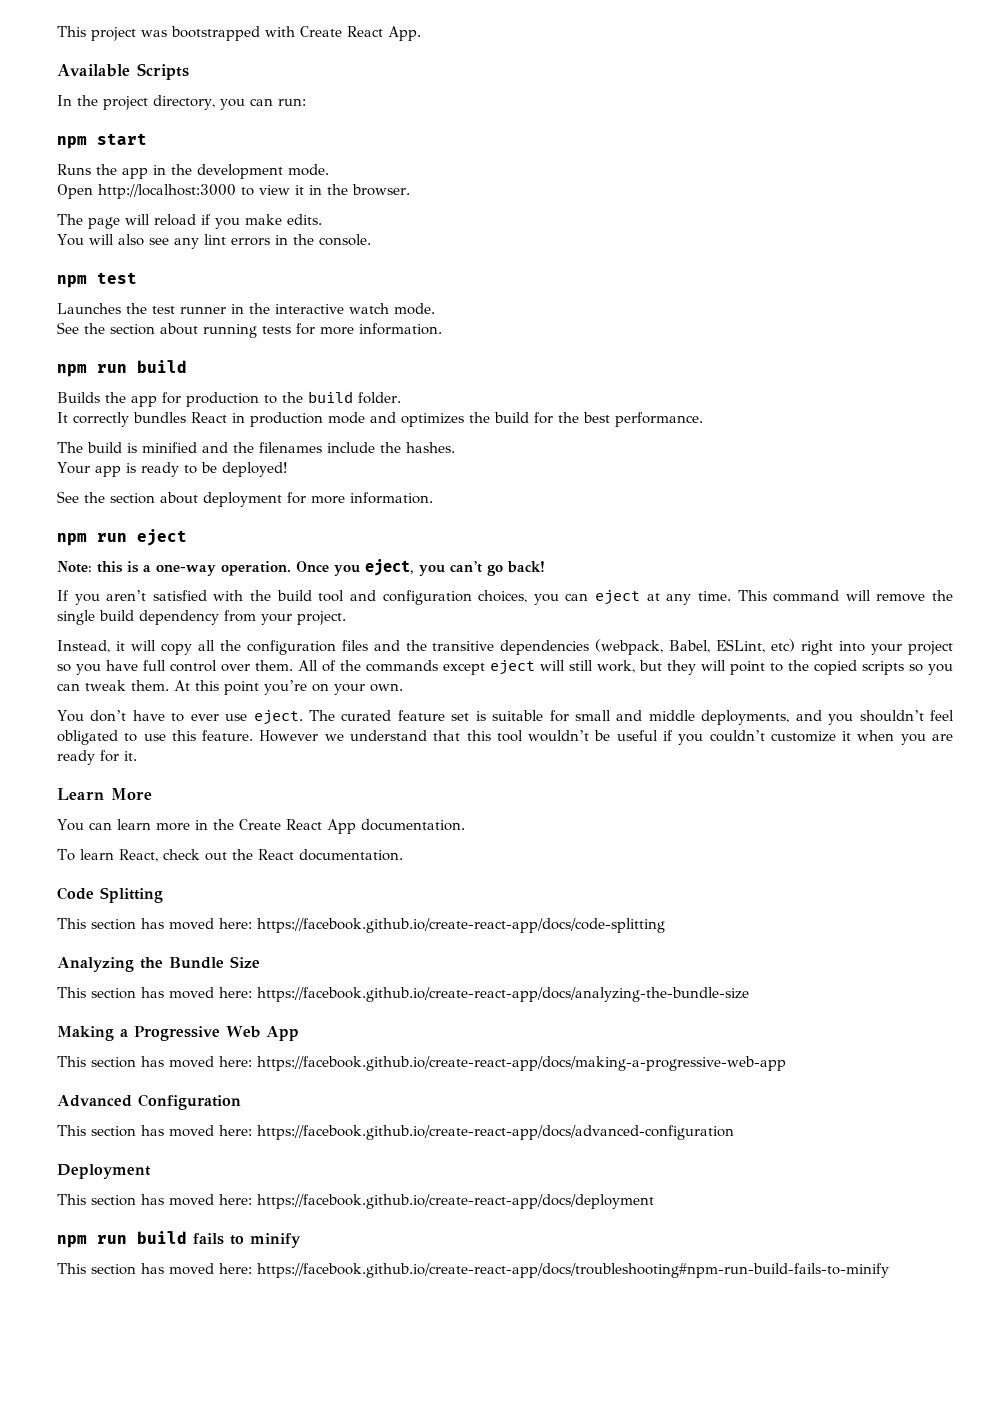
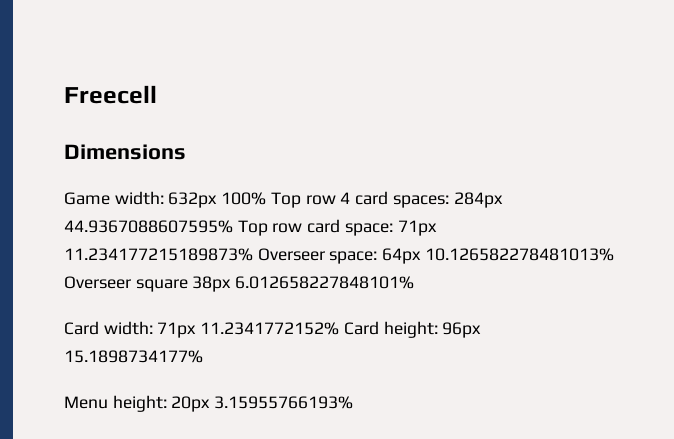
[57,26,421,41] [57,63,189,80] [57,95,306,110] [57,133,147,149] [57,164,329,179] [57,184,410,199] [57,214,322,229] [57,234,371,249] [57,272,137,288] [57,303,435,315] [57,322,442,338] [57,360,187,377] [57,391,401,407] [57,412,703,427] [57,442,455,453] [57,462,287,477] [57,491,433,507] [57,529,187,546] [57,559,545,576] [57,590,953,605] [57,610,346,625] [57,639,953,655] [57,660,953,675] [57,680,403,695] [57,710,955,725] [57,730,954,745] [57,750,137,765] [57,788,152,800] [57,819,465,834] [57,849,403,862] [57,887,163,903] [57,918,665,933] [57,956,260,972] [57,987,749,1002] [57,1026,299,1041] [57,1056,786,1071] [57,1094,241,1110] [57,1125,734,1140] [57,1164,151,1179] [57,1194,654,1209] [57,1231,301,1248] [57,1263,889,1278] This project was bootstrapped with Create React App. // Available Scripts // In the project directory, you can run: // npm start // Runs the app in the development mode. // Open http://localhost:3000 to view it in the browser. // The page will reload if you make edits. // You will also see any lint errors in the console. // npm test // Launches the test runner in the interactive watch mode. // See the section about running tests for more information. // npm run build // Builds the app for production to the build folder. // It correctly bundles React in production mode and optimizes the build for the best performance. // The build is minified and the filenames include the hashes. // Your app is ready to be deployed! // See the section about deployment for more information. // npm run eject // Note: this is a one-way operation. Once you eject, you can’t go back! // If you aren’t satisfied with the build tool and configuration choices, you can eject at any time. This command will remove the single build dependency from your project. // Instead, it will copy all the configuration files and the transitive dependencies (webpack, Babel, ESLint, etc) right into your project so you have full control over them. All of the commands except eject will still work, but they will point to the copied scripts so you can tweak them. At this point you’re on your own. // You don’t have to ever use eject. The curated feature set is suitable for small and middle deployments, and you shouldn’t feel obligated to use this feature. However we understand that this tool wouldn’t be useful if you couldn’t customize it when you are ready for it. // Learn More // You can learn more in the Create React App documentation. // To learn React, check out the React documentation. // Code Splitting // This section has moved here: https://facebook.github.io/create-react-app/docs/code-splitting // Analyzing the Bundle Size // This section has moved here: https://facebook.github.io/create-react-app/docs/analyzing-the-bundle-size // Making a Progressive Web App // This section has moved here: https://facebook.github.io/create-react-app/docs/making-a-progressive-web-app // Advanced Configuration // This section has moved here: https://facebook.github.io/create-react-app/docs/advanced-configuration // Deployment // This section has moved here: https://facebook.github.io/create-react-app/docs/deployment // npm run build fails to minify // This section has moved here: https://facebook.github.io/create-react-app/docs/troubleshooting#npm-run-build-fails-to-minify -> [64,85,157,104] [64,144,186,160] [64,191,503,208] [64,219,437,236] [64,248,614,264] [64,276,415,292] [64,321,482,338] [64,350,203,363] [64,395,354,412] Freecell // Dimensions // Game width: 632px 100% Top row 4 card spaces: 284px 44.9367088607595% Top row card space: 71px 11.234177215189873% Overseer space: 64px 10.126582278481013% Overseer square 38px 6.012658227848101% // Card width: 71px 11.2341772152% Card height: 96px 15.1898734177% // Menu height: 20px 3.15955766193%

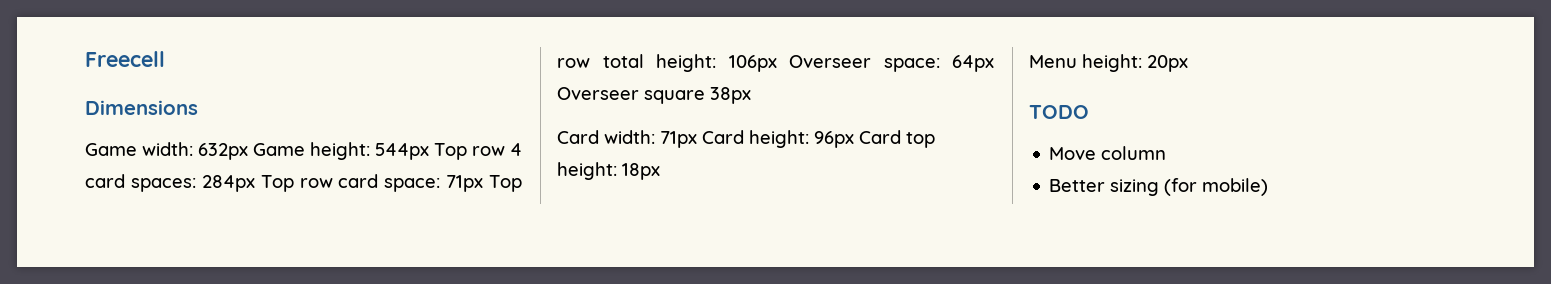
[221,192,267,205] 100% -> [253,142,429,160] Game height: 544px
[64,220,233,233] 44.9367088607595% -> (255, 183) none
[64,248,253,261] 11.234177215189873% -> [489,175,522,192] [557,54,777,72] Top row total height: 106px
[424,248,614,261] 10.126582278481013% -> (994, 63) none
[235,276,415,289] 6.012658227848101% -> (751, 95) none
[200,322,340,335] 11.2341772152% -> (697, 139) none
[64,350,203,363] 15.1898734177% -> [859,130,935,148] [557,162,660,180] Card top height: 18px
[214,396,354,409] 3.15955766193% -> [1029,105,1089,119] [1049,146,1167,160] [1049,178,1269,196] // TODO // Move column // Better sizing (for mobile)

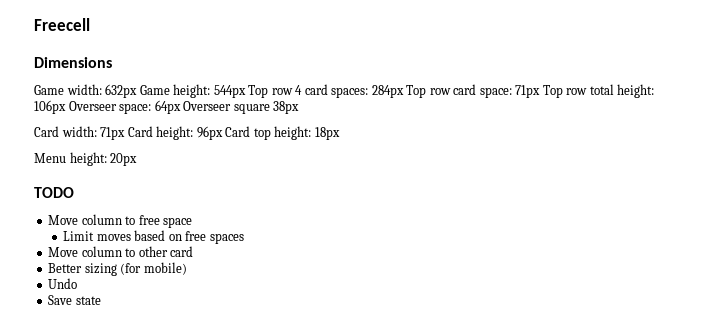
(1167, 153) none -> [125,215,193,228] [63,230,244,244] [48,246,194,257] to free space // Limit moves based on free spaces // Move column to other card
(1269, 187) none -> [48,278,78,289] [48,295,101,305] // Undo // Save state

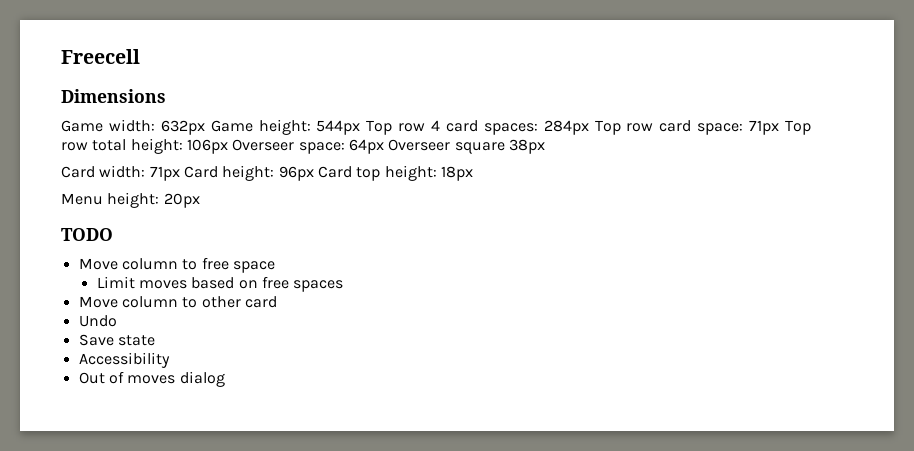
[48,262,187,276] // Better sizing (for mobile) -> (277, 302) none
(101, 300) none -> [78,352,170,368] [78,371,225,387] // Accessibility // Out of moves dialog

